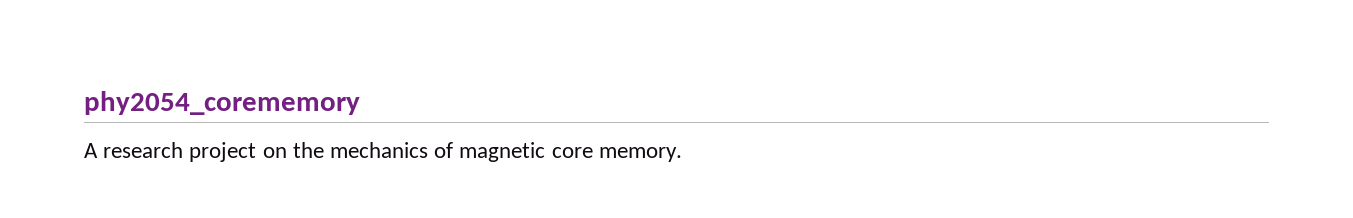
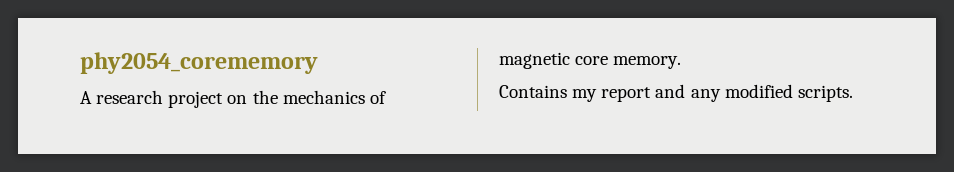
(682, 154) none -> [499,84,853,102] // Contains my report and any modified scripts.

